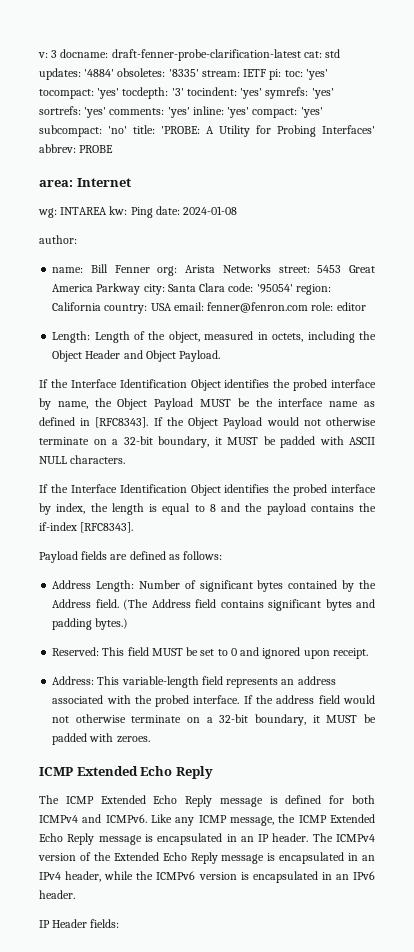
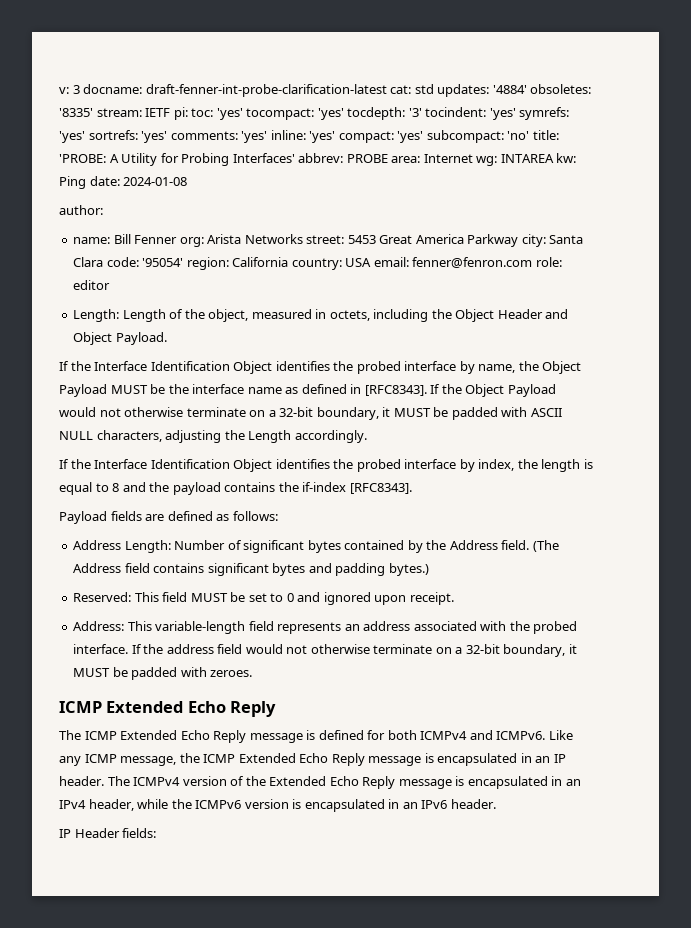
[111,49,301,61] draft-fenner-probe-clarification-latest -> [145,84,387,97] draft-fenner-int-probe-clarification-latest
(114, 149) // -> (388, 158) none
(131, 182) // -> (473, 158) none
[70,455,126,464] characters. -> [96,430,367,443] characters, adjusting the Length accordingly.

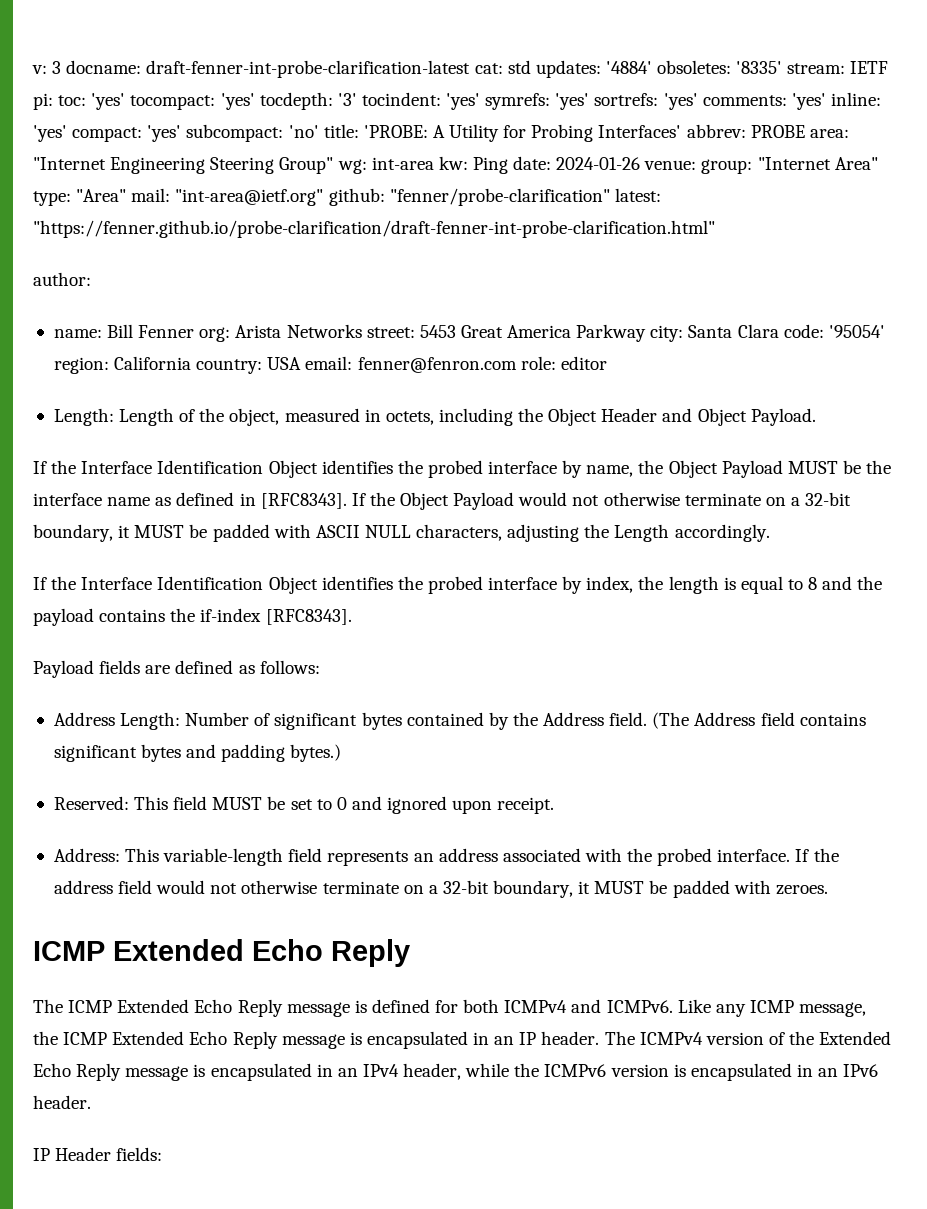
[423,153,577,166] [59,176,188,189] Internet wg: INTAREA kw: Ping date: 2024-01-08 -> [33,156,878,174] [33,188,661,206] [33,220,715,238] "Internet Engineering Steering Group" wg: int-area kw: Ping date: 2024-01-26 venue: group: "Internet Area" type: "Area" mail: "int-area@ietf.org" github: "fenner/probe-clarification" latest: "https://fenner.github.io/probe-clarification/draft-fenner-int-probe-clarification.html"

